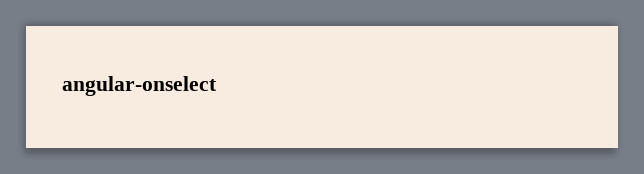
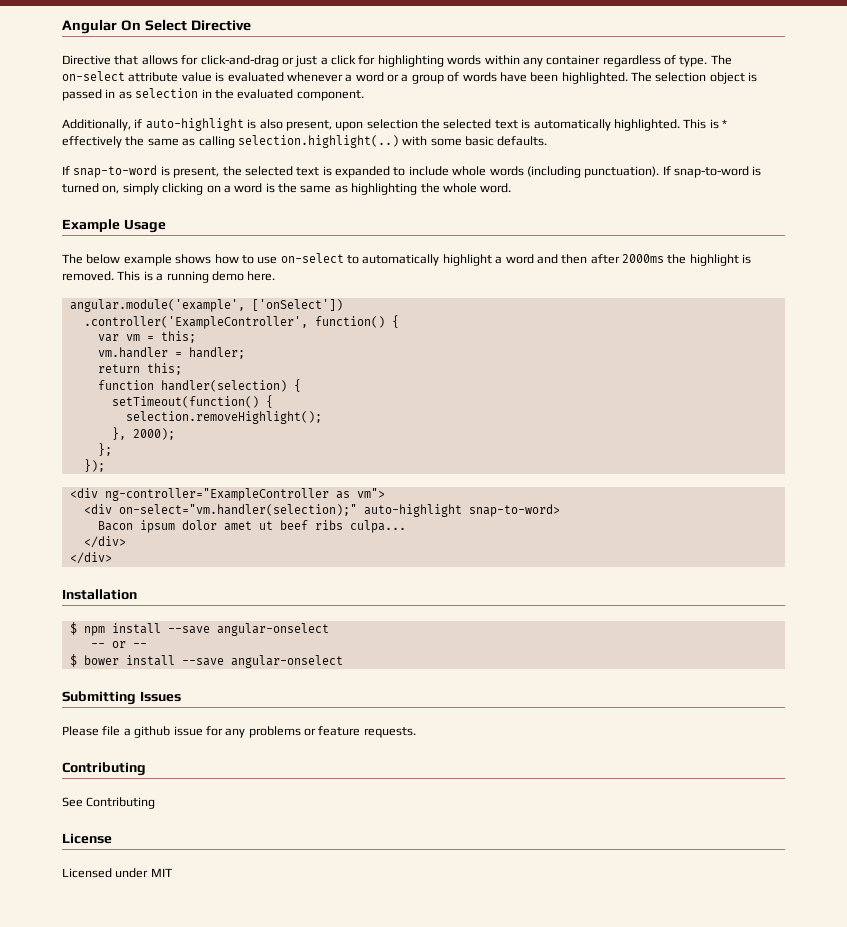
[62,76,217,96] angular-onselect -> [62,19,251,34] [62,55,732,67] [62,71,758,84] [62,88,364,101] [62,118,727,131] [62,135,548,148] [62,165,762,178] [62,183,512,195] [62,219,166,233] [62,253,752,266] [62,271,276,283] [69,299,343,312] [83,315,399,329] [97,331,196,343] [97,347,245,359] [97,363,182,375] [97,379,301,392] [111,395,273,408] [125,411,322,424] [111,427,175,440] [97,443,112,456] [83,459,105,472] [69,488,385,501] [83,504,560,517] [97,520,406,533] [83,536,126,548] [69,552,112,564] [62,589,137,600] [69,622,329,636] [90,641,147,648] [69,654,343,668] [62,691,181,705] [62,726,416,738] [62,762,146,776] [62,797,156,809] [62,833,112,844] [62,868,172,878] Angular On Select Directive // Directive that allows for click-and-drag or just a click for highlighting words within any container regardless of type. The on-select attribute value is evaluated whenever a word or a group of words have been highlighted. The selection object is passed in as selection in the evaluated component. // Additionally, if auto-highlight is also present, upon selection the selected text is automatically highlighted. This is * effectively the same as calling selection.highlight(..) with some basic defaults. // If snap-to-word is present, the selected text is expanded to include whole words (including punctuation). If snap-to-word is turned on, simply clicking on a word is the same as highlighting the whole word. // Example Usage // The below example shows how to use on-select to automatically highlight a word and then after 2000ms the highlight is removed. This is a running demo here. // angular.module('example', ['onSelect']) // .controller('ExampleController', function() { // var vm = this; // vm.handler = handler; // return this; // function handler(selection) { // setTimeout(function() { // selection.removeHighlight(); // }, 2000); // }; // }); // <div ng-controller="ExampleController as vm"> // <div on-select="vm.handler(selection);" auto-highlight snap-to-word> // Bacon ipsum dolor amet ut beef ribs culpa... // </div> // </div> // Installation // $ npm install --save angular-onselect // -- or -- // $ bower install --save angular-onselect // Submitting Issues // Please file a github issue for any problems or feature requests. // Contributing // See Contributing // License // Licensed under MIT

